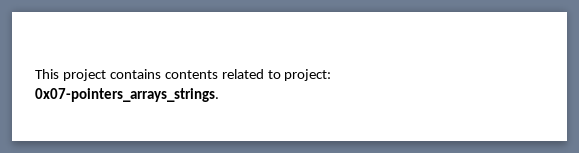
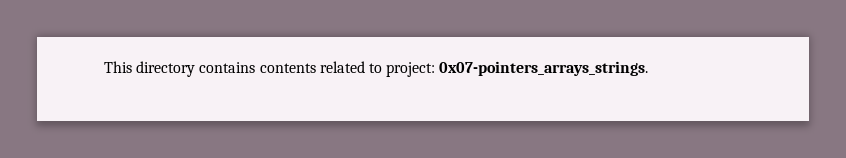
[62,69,106,81] project -> [136,61,196,77] directory

